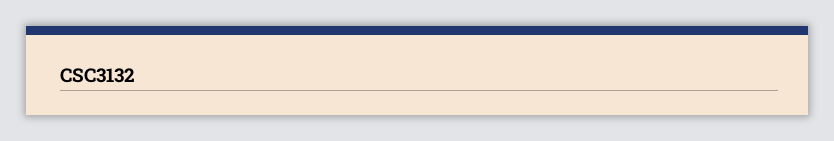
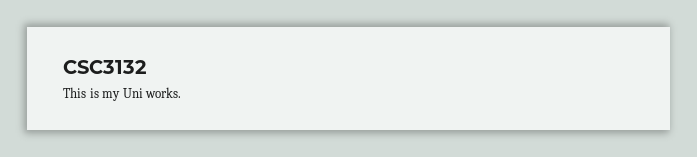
(135, 75) none -> [63,87,182,101] // This is my Uni works.

